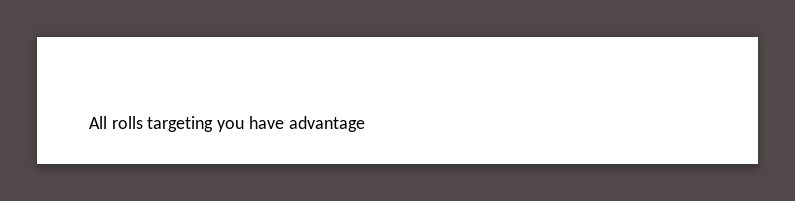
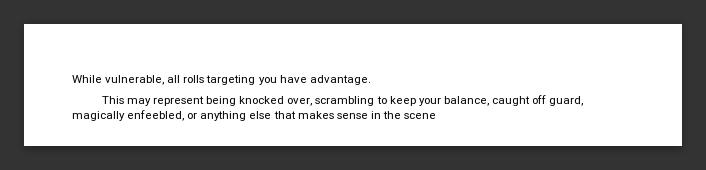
[89,116,107,129] All -> [72,75,181,85] While vulnerable, all
[288,116,365,132] advantage -> [309,75,371,85] [101,95,584,106] [72,110,437,121] advantage. // This may represent being knocked over, scrambling to keep your balance, caught off guard, magically enfeebled, or anything else that makes sense in the scene

